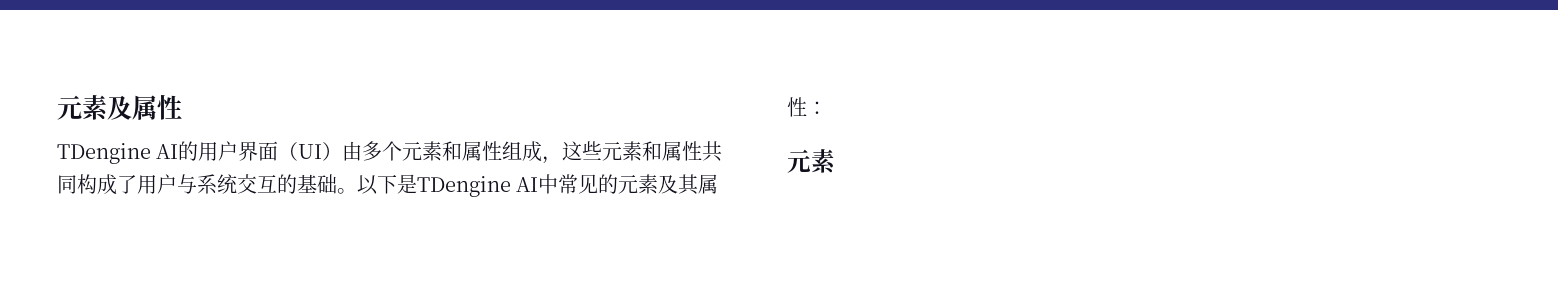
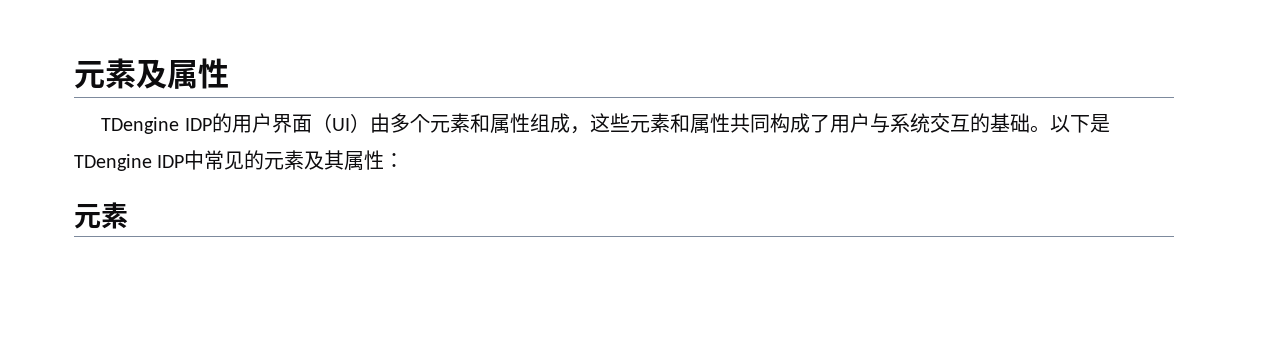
[156,144,179,159] AI -> [184,118,212,131] IDP
[516,177,539,192] AI -> [157,155,185,168] IDP

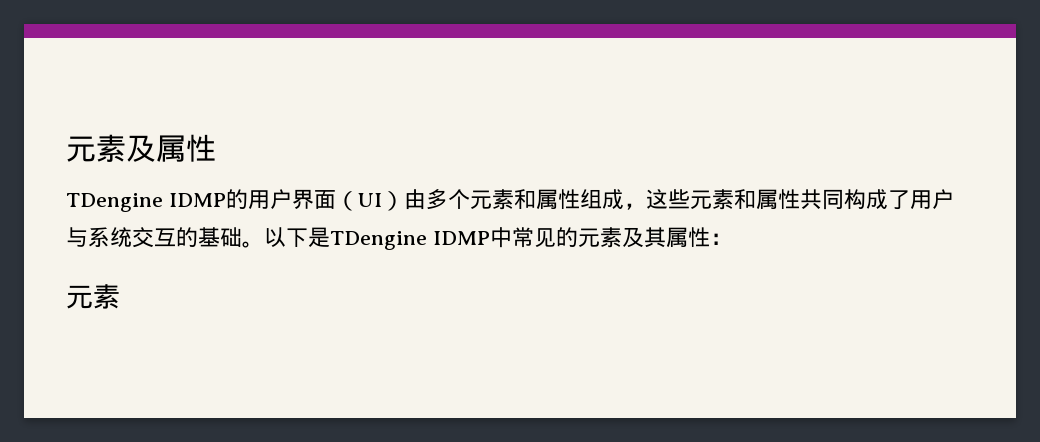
[184,118,212,131] IDP -> [168,193,226,207] IDMP
[157,155,185,168] IDP -> [432,231,490,245] IDMP

